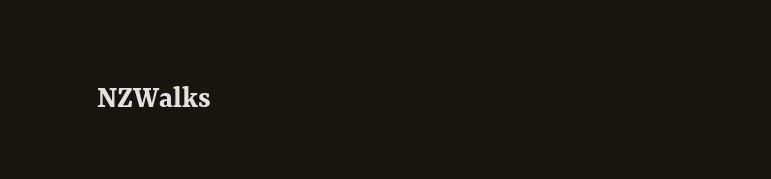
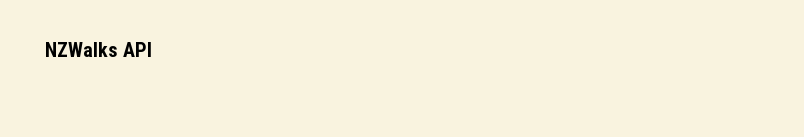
(211, 96) none -> [123,42,153,57] API

